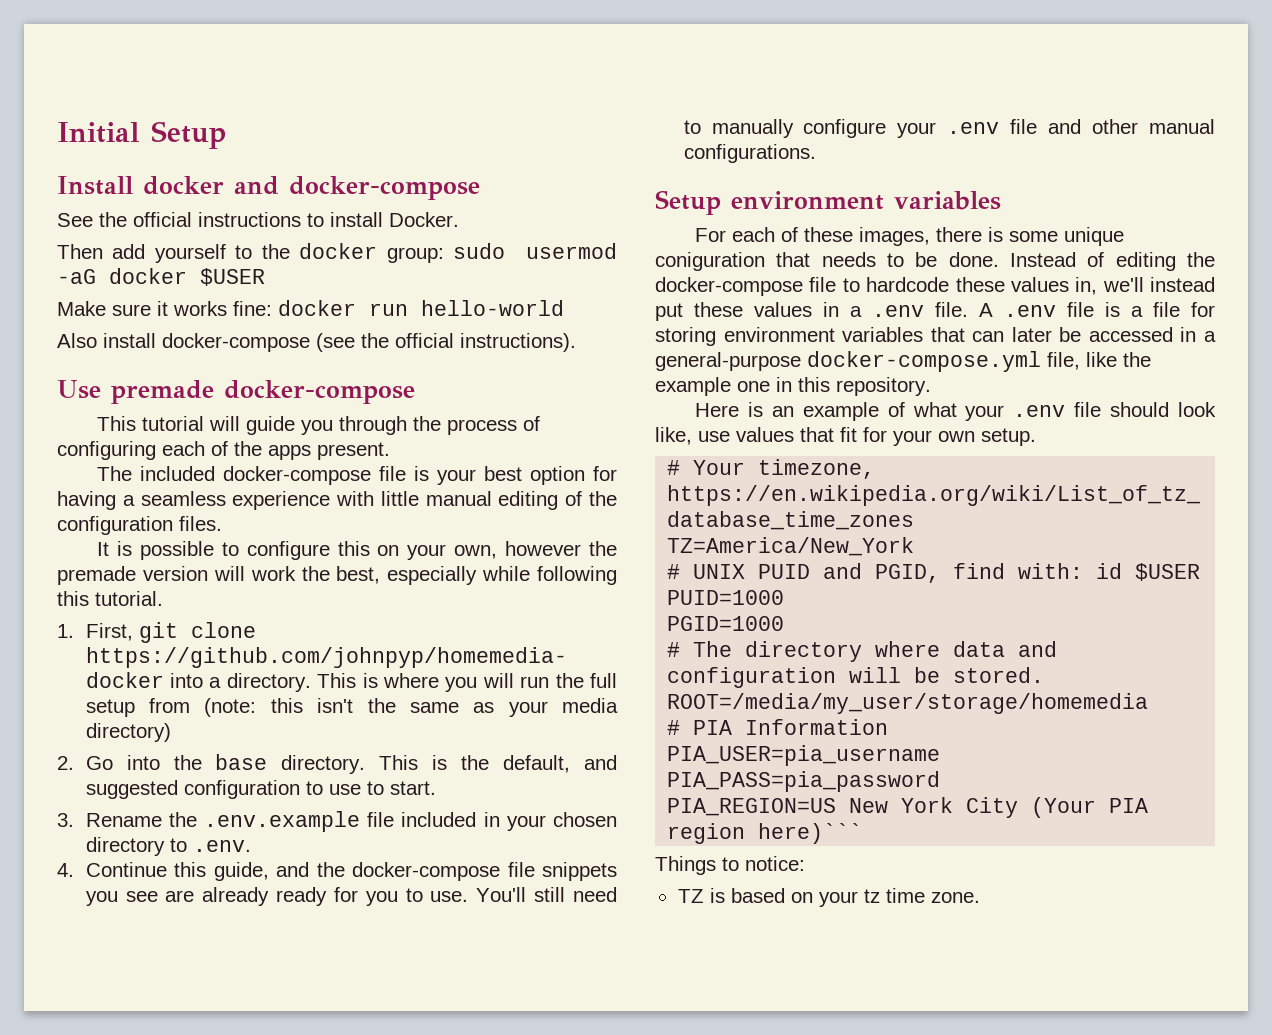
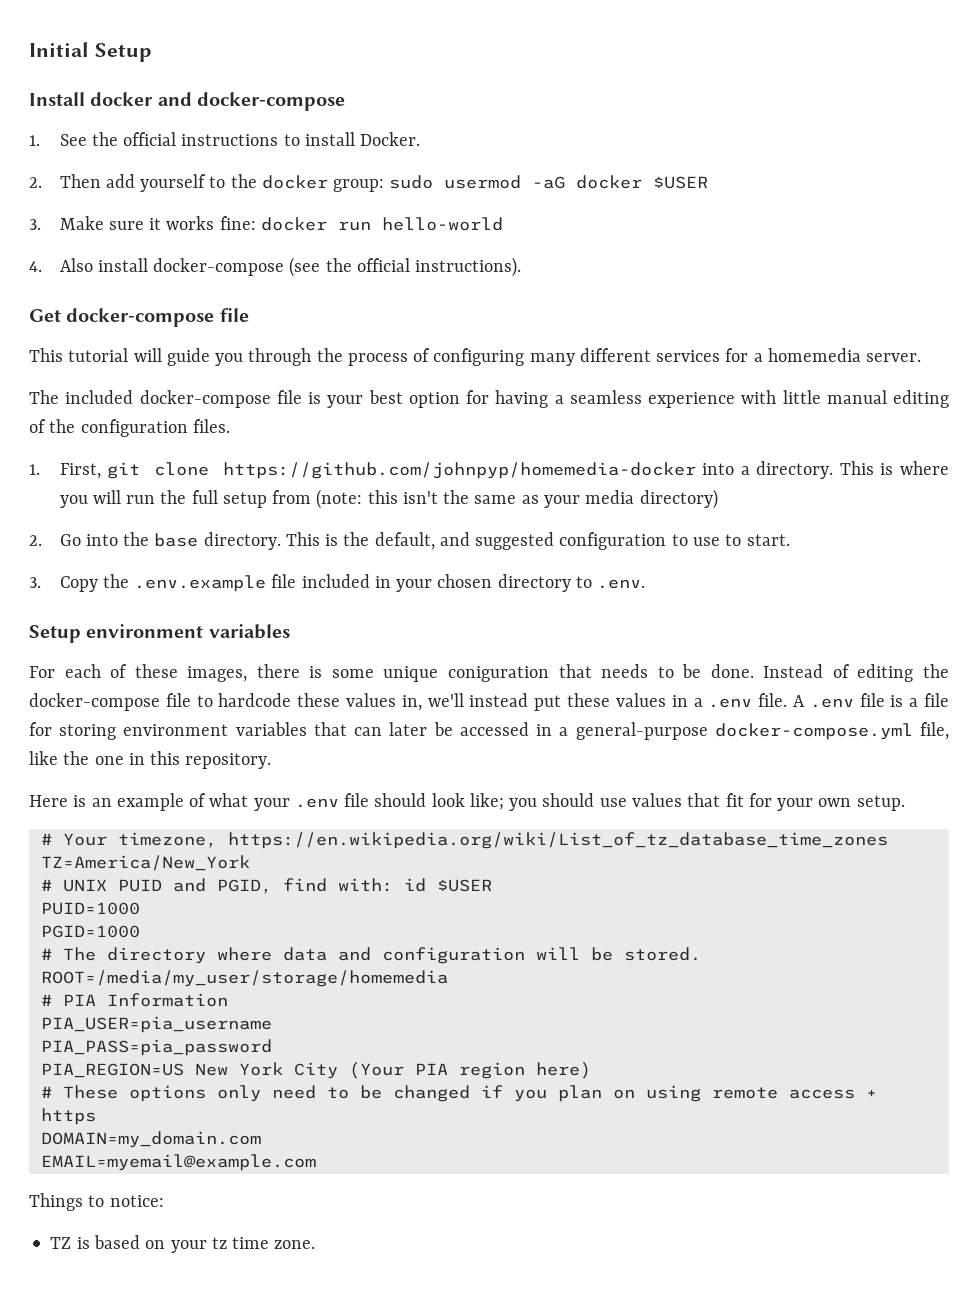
(480, 188) none -> [29,135,40,146] 1.
(459, 219) none -> [29,177,42,188] 2.
(265, 277) none -> [29,219,41,230] 3.
(564, 308) none -> [29,261,42,272] 4.
[57,380,415,404] Use premade docker-compose -> [29,308,249,327] Get docker-compose file
[162,441,390,460] each of the apps present. -> [529,348,922,366] many different services for a homemedia server.
[97,541,617,560] [57,566,617,585] [57,591,163,606] // It is possible to configure this on your own, however the premade version will work the best, especially while following this tutorial. -> (230, 426) none
[85,813,162,827] Rename -> [59,576,98,592] Copy
[57,862,617,881] [85,887,617,906] [683,119,1215,138] [683,144,816,163] // 4. Continue this guide, and the docker-compose file snippets you see are already ready for you to use. You'll still need to manually configure your .env file and other manual configurations. -> (646, 584) none
[655,377,731,396] example -> (90, 758) none
[655,427,692,445] like, -> [469,793,595,811] like; you should
[758,823,863,844] here)``` -> [535,1062,591,1079] [40,1085,877,1102] [40,1108,96,1125] [40,1131,261,1148] [40,1154,316,1171] here) // # These options only need to be changed if you plan on using remote access + https // DOMAIN=my_domain.com // EMAIL=myemail@example.com

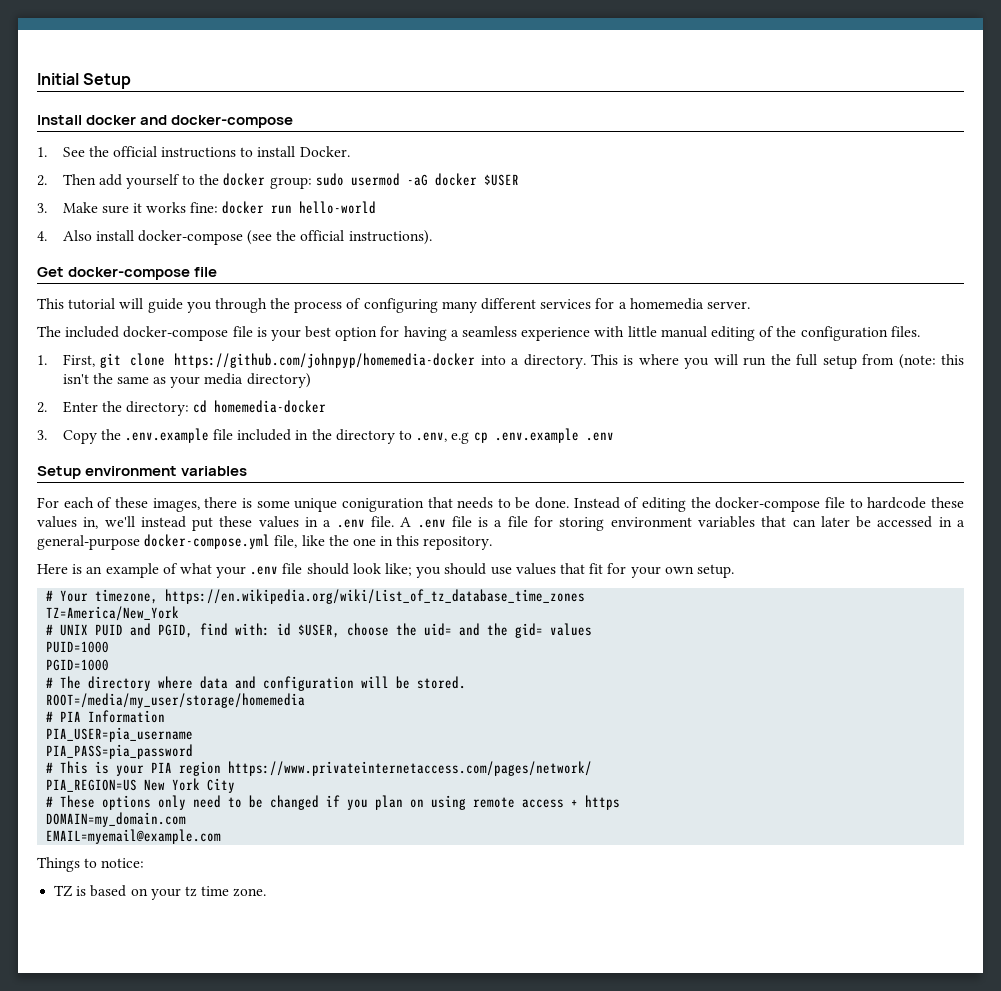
[59,532,790,550] Go into the base directory. This is the default, and suggested configuration to use to start. -> [62,400,327,416] Enter the directory: cd homemedia-docker
[396,574,646,592] your chosen directory to .env. -> [311,428,614,444] the directory to .env, e.g cp .env.example .env
[436,879,492,892] $USER -> [298,623,593,638] $USER, choose the uid= and the gid= values
(272, 1047) none -> [46,761,593,776] // # This is your PIA region https://www.privateinternetaccess.com/pages/network/
[348,1062,591,1079] (Your PIA region here) -> (236, 785) none

